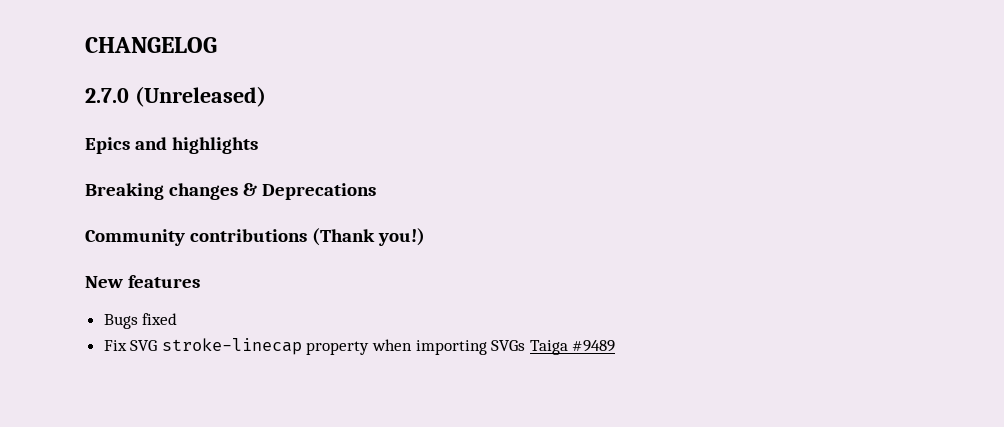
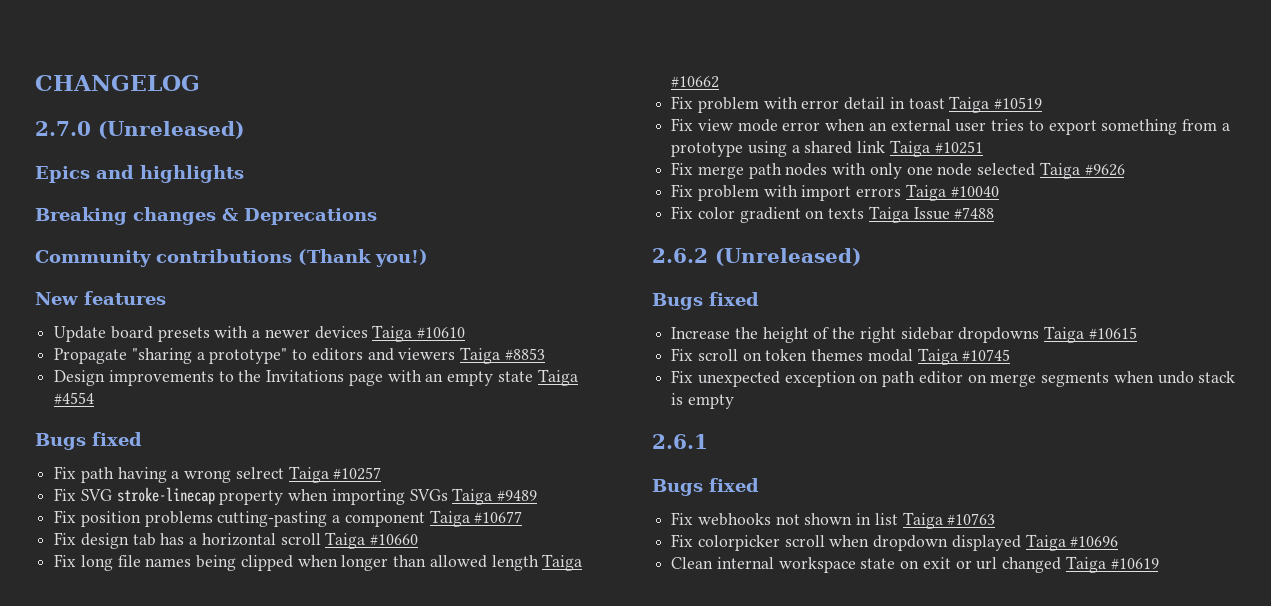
[103,313,178,329] Bugs fixed -> [54,325,466,342] [54,347,545,364] [54,369,578,386] [54,392,95,405] [35,432,142,450] [54,466,382,483] Update board presets with a newer devices Taiga #10610 // Propagate "sharing a prototype" to editors and viewers Taiga #8853 // Design improvements to the Invitations page with an empty state Taiga #4554 // Bugs fixed // Fix path having a wrong selrect Taiga #10257
(616, 346) none -> [54,510,523,527] [54,532,419,549] [54,554,583,571] [671,76,720,88] [671,96,1043,113] [671,118,1230,135] [671,140,983,157] [671,162,1125,179] [671,184,999,201] [671,206,995,223] [652,248,861,266] [652,292,759,310] [671,326,1137,343] [671,348,1011,365] [671,370,1236,387] [671,393,734,409] [652,434,708,449] [652,478,759,496] [671,512,996,529] [671,534,1119,551] [671,556,1159,573] // Fix position problems cutting-pasting a component Taiga #10677 // Fix design tab has a horizontal scroll Taiga #10660 // Fix long file names being clipped when longer than allowed length Taiga #10662 // Fix problem with error detail in toast Taiga #10519 // Fix view mode error when an external user tries to export something from a prototype using a shared link Taiga #10251 // Fix merge path nodes with only one node selected Taiga #9626 // Fix problem with import errors Taiga #10040 // Fix color gradient on texts Taiga Issue #7488 // 2.6.2 (Unreleased) // Bugs fixed // Increase the height of the right sidebar dropdowns Taiga #10615 // Fix scroll on token themes modal Taiga #10745 // Fix unexpected exception on path editor on merge segments when undo stack is empty // 2.6.1 // Bugs fixed // Fix webhooks not shown in list Taiga #10763 // Fix colorpicker scroll when dropdown displayed Taiga #10696 // Clean internal workspace state on exit or url changed Taiga #10619

